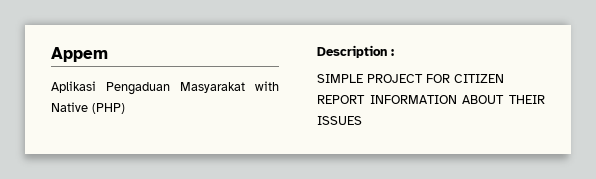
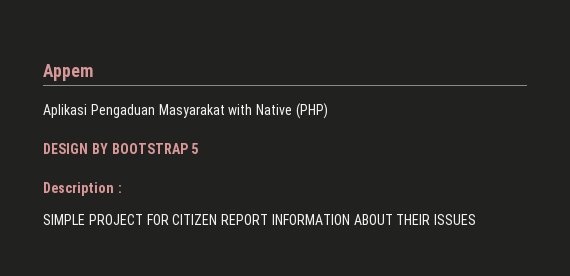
(125, 108) none -> [43,143,199,154] // DESIGN BY BOOTSTRAP 5

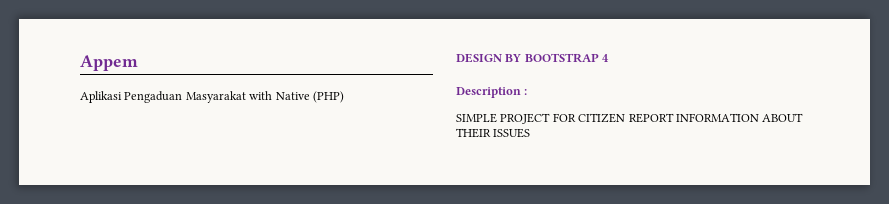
[191,143,199,154] 5 -> [602,54,610,62] 4

